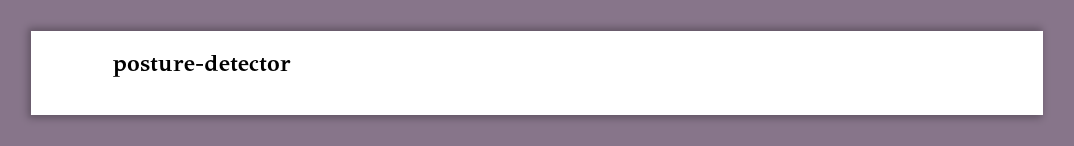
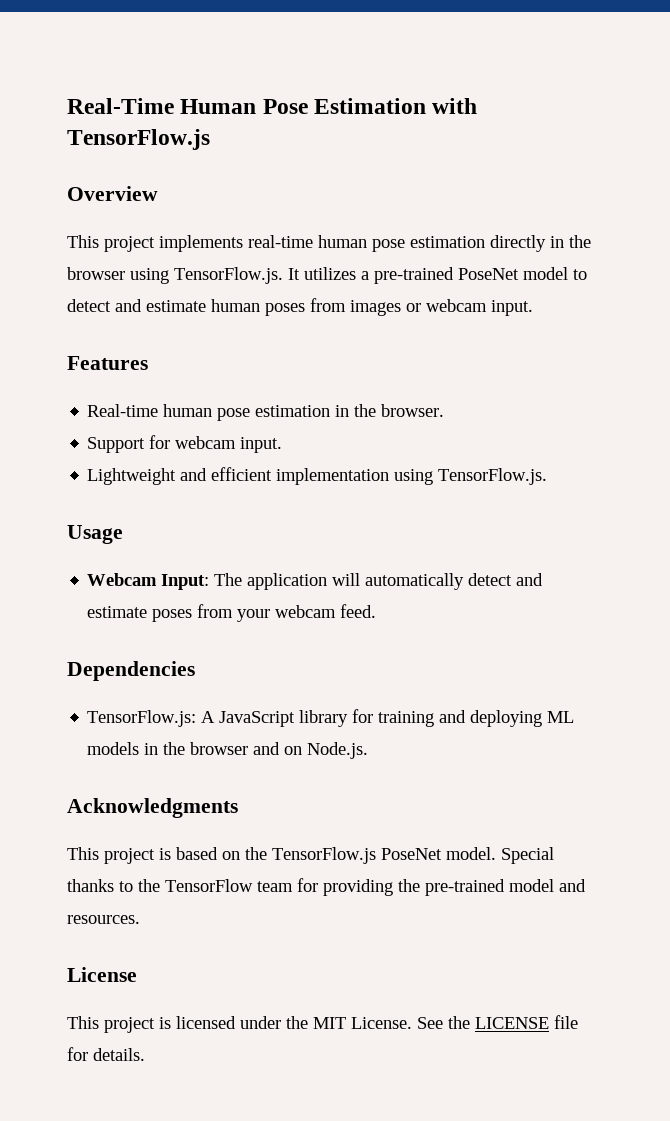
[113,55,291,77] posture-detector -> [67,98,478,114] [67,129,210,150] [67,186,158,201] [67,235,591,252] [67,267,587,284] [67,298,533,316] [67,356,148,370] [87,404,445,421] [87,435,283,453] [87,467,548,485] [67,525,123,544] [87,573,544,590] [87,604,377,622] [67,661,195,681] [87,709,575,727] [87,742,369,759] [67,798,238,818] [67,847,554,864] [67,878,586,896] [67,915,140,924] [67,967,137,982] [67,1015,578,1033] [67,1047,145,1061] Real-Time Human Pose Estimation with TensorFlow.js // Overview // This project implements real-time human pose estimation directly in the browser using TensorFlow.js. It utilizes a pre-trained PoseNet model to detect and estimate human poses from images or webcam input. // Features // Real-time human pose estimation in the browser. // Support for webcam input. // Lightweight and efficient implementation using TensorFlow.js. // Usage // Webcam Input: The application will automatically detect and estimate poses from your webcam feed. // Dependencies // TensorFlow.js: A JavaScript library for training and deploying ML models in the browser and on Node.js. // Acknowledgments // This project is based on the TensorFlow.js PoseNet model. Special thanks to the TensorFlow team for providing the pre-trained model and resources. // License // This project is licensed under the MIT License. See the LICENSE file for details.

